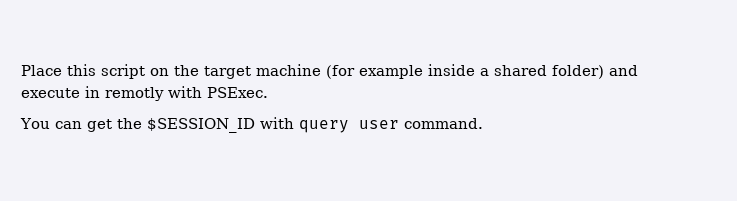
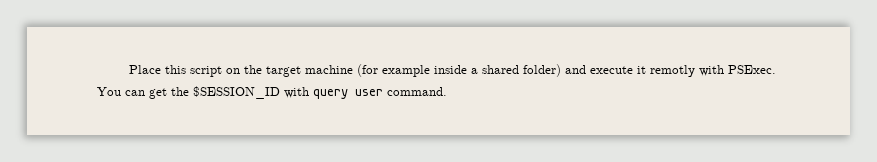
[85,86,100,98] in -> [637,66,647,74] it

